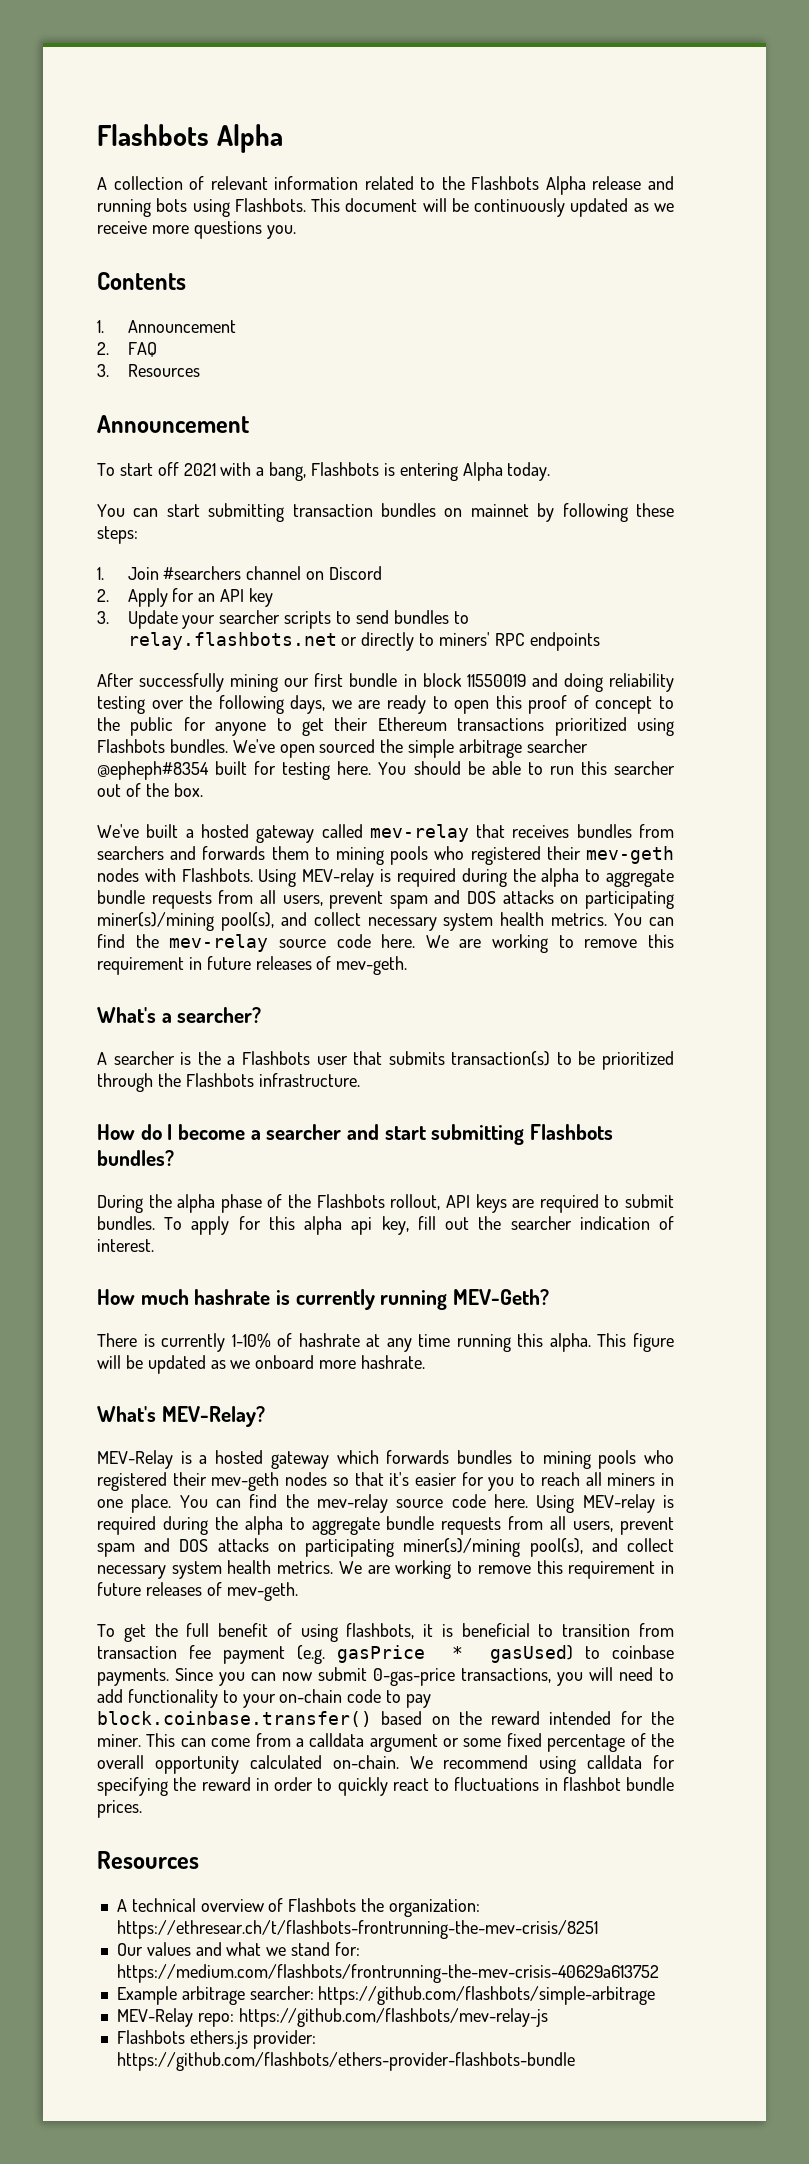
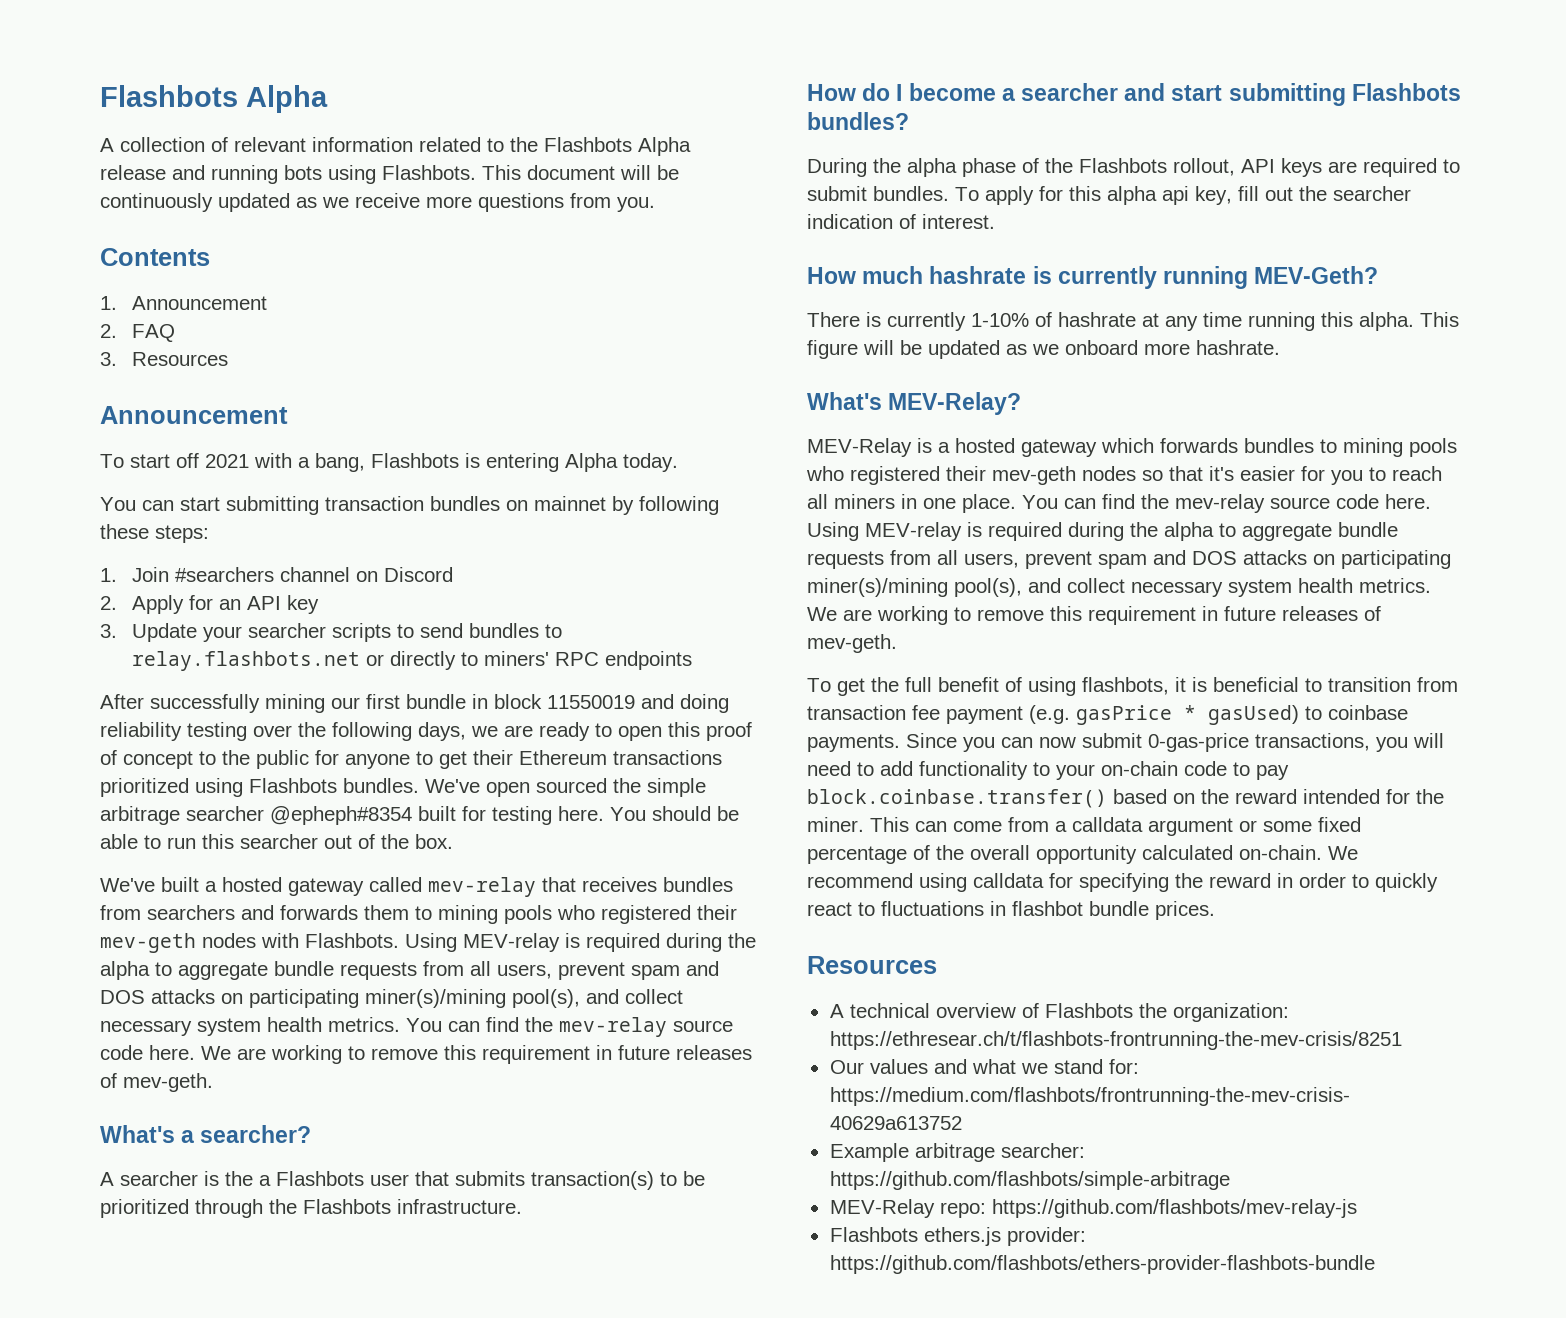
(262, 230) none -> [570,193,611,208] from

